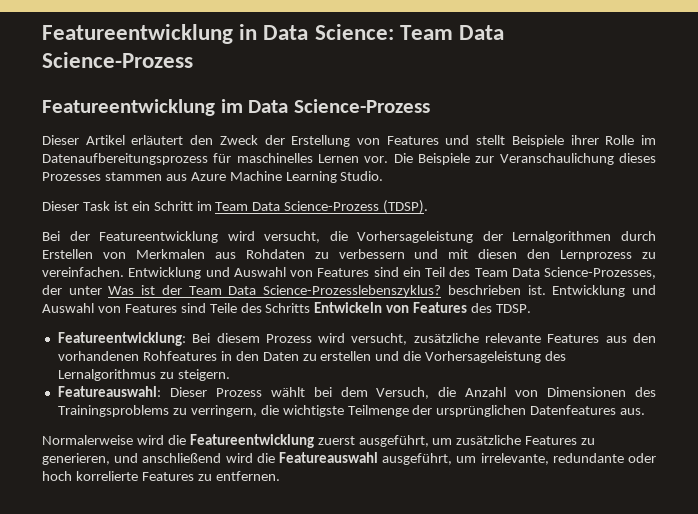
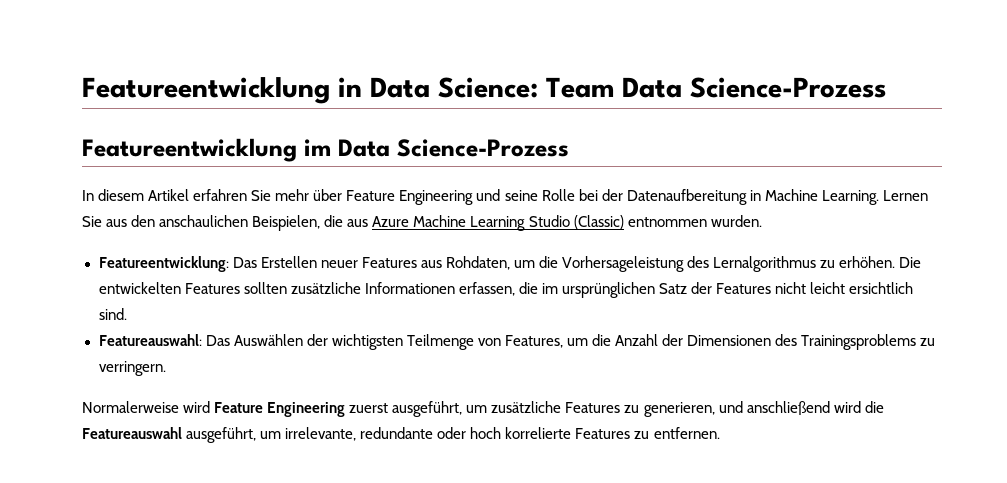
[42,135,656,147] [42,153,656,165] [42,171,384,183] [42,200,429,214] [42,231,656,243] [42,249,656,261] [42,267,656,279] [42,285,656,297] [42,302,532,313] [57,332,656,346] [57,351,400,361] Dieser Artikel erläutert den Zweck der Erstellung von Features und stellt Beispiele ihrer Rolle im Datenaufbereitungsprozess für maschinelles Lernen vor. Die Beispiele zur Veranschaulichung dieses Prozesses stammen aus Azure Machine Learning Studio. // Dieser Task ist ein Schritt im Team Data Science-Prozess (TDSP). // Bei der Featureentwicklung wird versucht, die Vorhersageleistung der Lernalgorithmen durch Erstellen von Merkmalen aus Rohdaten zu verbessern und mit diesen den Lernprozess zu vereinfachen. Entwicklung und Auswahl von Features sind ein Teil des Team Data Science-Prozesses, der unter Was ist der Team Data Science-Prozesslebenszyklus? beschrieben ist. Entwicklung und Auswahl von Features sind Teile des Schritts Entwickeln von Features des TDSP. // Featureentwicklung: Bei diesem Prozess wird versucht, zusätzliche relevante Features aus den vorhandenen Rohfeatures in den Daten zu erstellen und -> [82,189,928,205] [82,215,762,231] [98,256,535,272] In diesem Artikel erfahren Sie mehr über Feature Engineering und seine Rolle bei der Datenaufbereitung in Machine Learning. Lernen Sie aus den anschaulichen Beispielen, die aus Azure Machine Learning Studio (Classic) entnommen wurden. // Featureentwicklung: Das Erstellen neuer Features aus Rohdaten, um
[177,369,230,381] [57,386,430,399] steigern. // Featureauswahl: Dieser Prozess wählt bei dem Versuch, -> [839,256,922,268] [98,282,914,298] [98,308,127,320] [98,334,588,350] erhöhen. Die entwickelten Features sollten zusätzliche Informationen erfassen, die im ursprünglichen Satz der Features nicht leicht ersichtlich sind. // Featureauswahl: Das Auswählen der wichtigsten Teilmenge von Features, um
[515,390,539,397] von -> [662,334,684,346] der
[190,405,646,417] verringern, die wichtigste Teilmenge der ursprünglichen Datenfeatures aus. -> [98,361,166,376] verringern.
[167,434,314,448] die Featureentwicklung -> [214,402,346,417] Feature Engineering

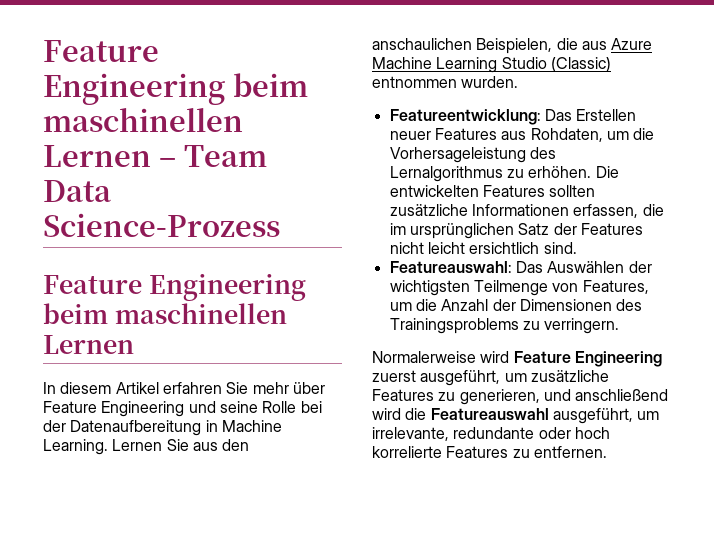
[82,77,886,104] [82,138,569,162] Featureentwicklung in Data Science: Team Data Science-Prozess // Featureentwicklung im Data Science-Prozess -> [43,40,159,62] [43,73,308,105] [43,108,243,132] [43,145,267,167] [43,180,111,202] [43,213,280,237] [43,274,306,301] [43,303,287,324] [43,335,134,354] Feature Engineering beim maschinellen Lernen – Team Data Science-Prozess // Feature Engineering beim maschinellen Lernen

